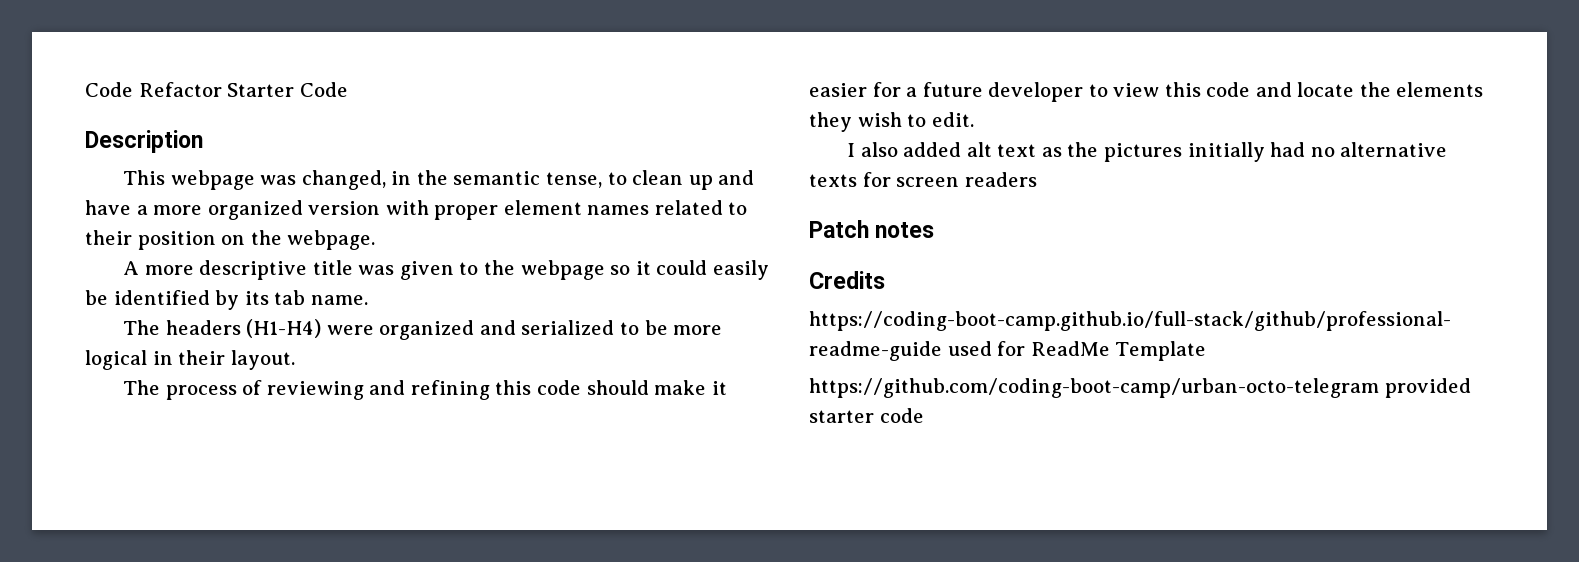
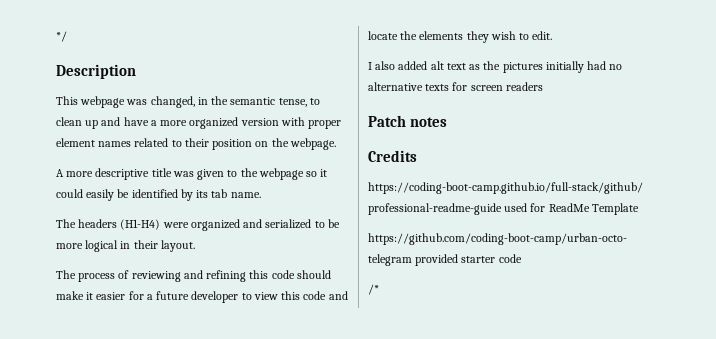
[85,82,348,97] Code Refactor Starter Code -> [56,31,67,42] */
(924, 415) none -> [368,284,379,295] // /*

